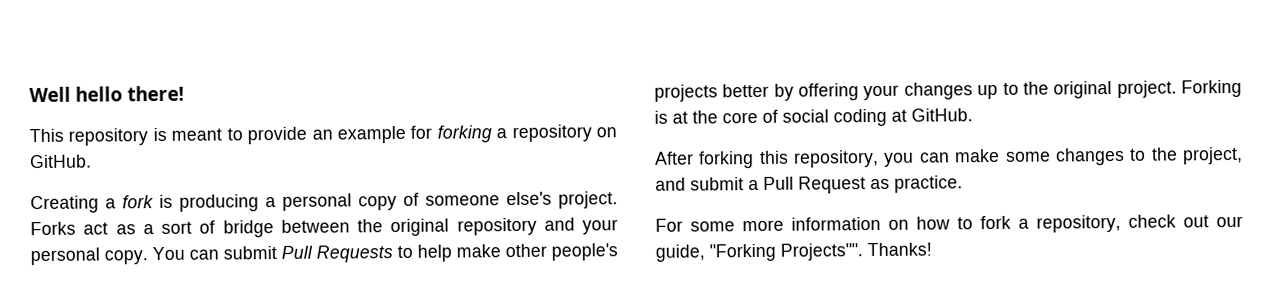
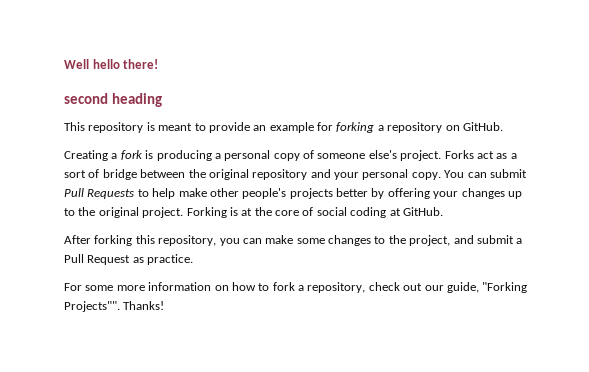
(185, 93) none -> [64,93,162,107] // second heading

